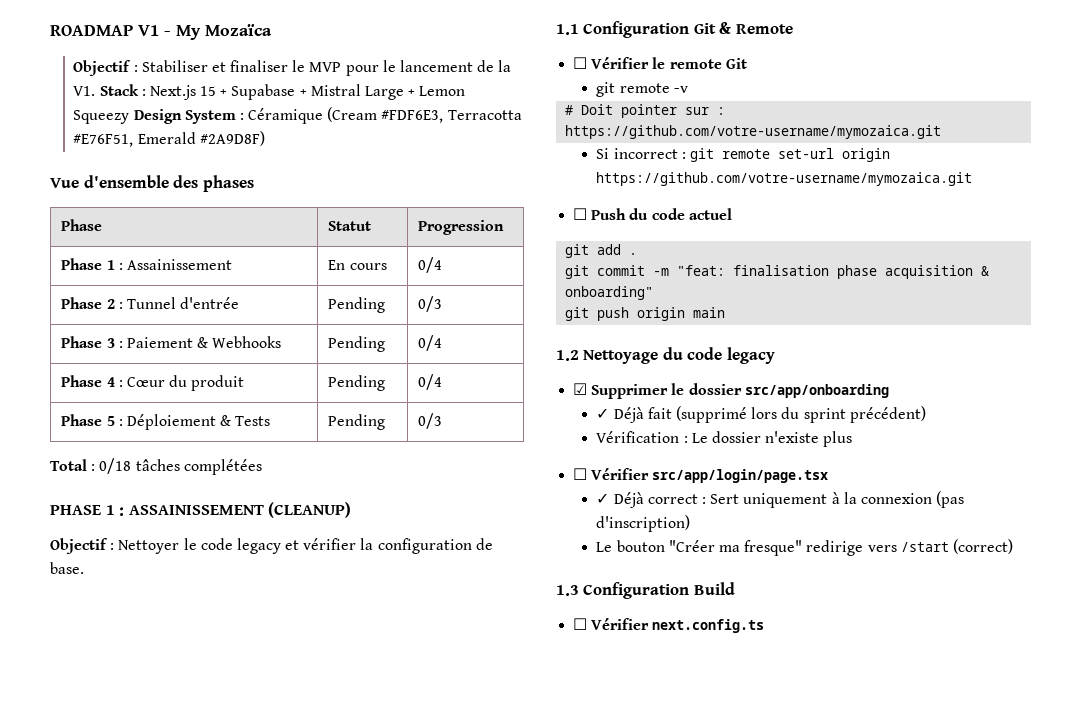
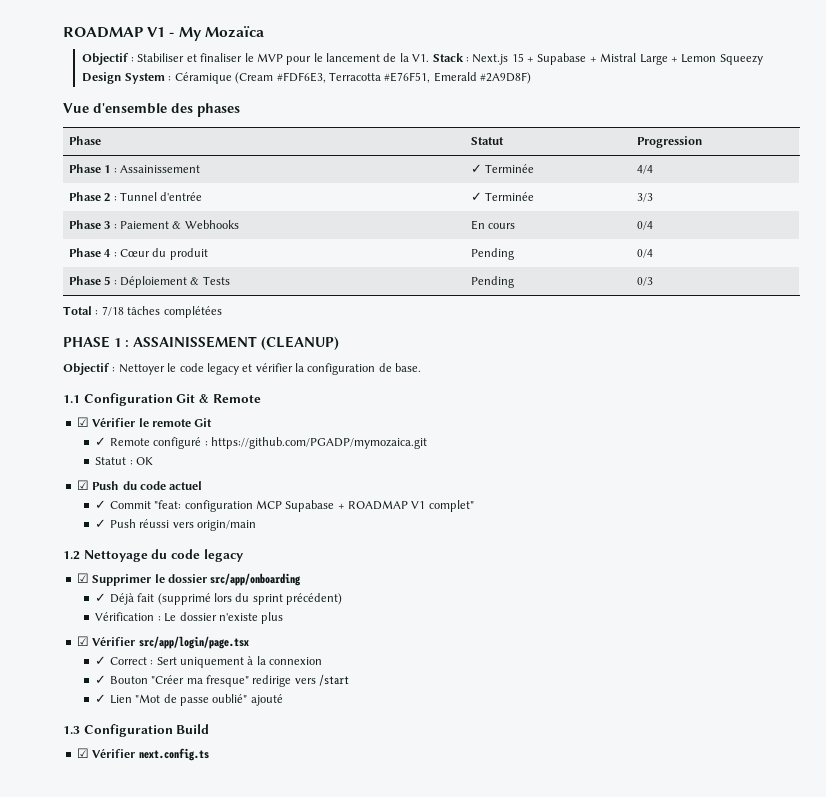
[328,260,387,270] [418,257,443,273] En cours | 0/4 -> [470,164,535,173] [636,165,653,174] ✓ Terminée | 4/4
[328,297,386,313] [418,296,443,312] Pending | 0/3 -> [470,192,535,201] [636,193,653,202] ✓ Terminée | 3/3
[328,336,386,352] Pending -> [470,220,516,230] En cours
[99,458,132,474] 0/18 -> [101,306,124,316] 7/18
[573,57,588,69] ☐ -> [76,417,89,427] ☑
[596,82,688,97] [565,104,726,118] [565,125,942,139] [596,148,890,162] [596,172,973,186] [573,208,732,220] [565,244,638,258] [565,265,990,279] [565,286,654,300] [565,307,726,321] git remote -v // # Doit pointer sur : https://github.com/votre-username/mymozaica.git // Si incorrect : git remote set-url origin https://github.com/votre-username/mymozaica.git // ☐ Push du code actuel // git add . // git commit -m "feat: finalisation phase acquisition & onboarding" // git push origin main -> [95,437,427,449] [95,457,154,465] [76,480,203,490] [95,500,474,512] [95,519,256,531] ✓ Remote configuré : https://github.com/PGADP/mymozaica.git // Statut : OK // ☑ Push du code actuel // ✓ Commit "feat: configuration MCP Supabase + ROADMAP V1 complet" // ✓ Push réussi vers origin/main
[573,468,588,480] ☐ -> [76,636,89,646] ☑
[613,492,698,508] Déjà correct -> [109,657,147,665] Correct
[936,491,965,508] [596,515,691,532] [596,540,665,552] (pas d'inscription) // Le bouton -> [95,675,148,684] // ✓ Bouton
[952,539,1013,554] (correct) -> [95,694,283,706] // ✓ Lien "Mot de passe oublié" ajouté
[573,618,588,630] ☐ -> [76,748,89,758] ☑

